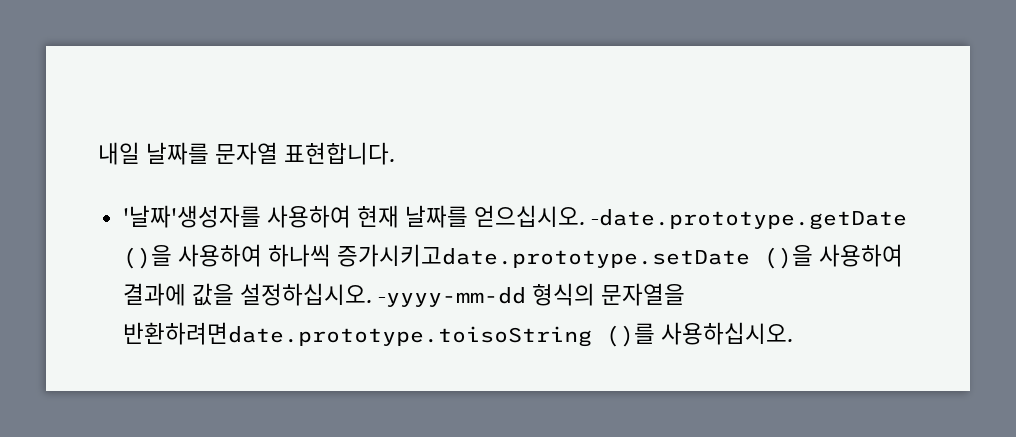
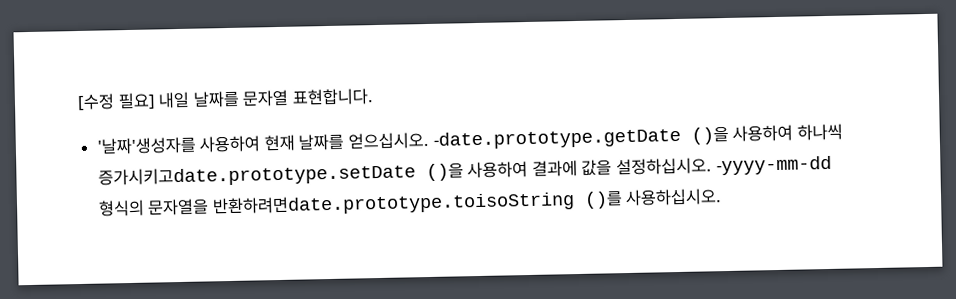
(98, 153) none -> [77,92,156,112] [수정 필요]

